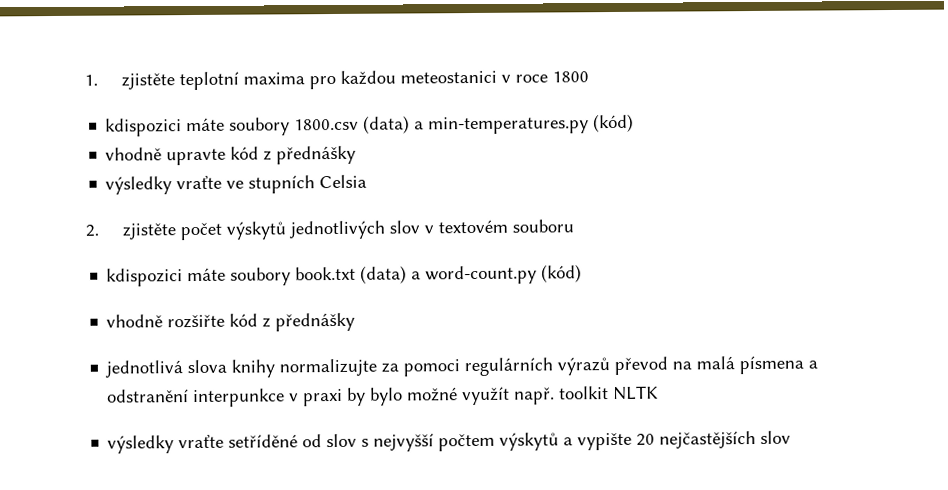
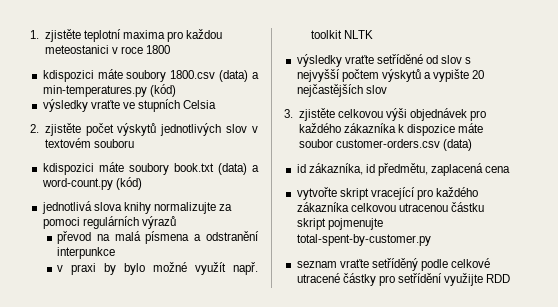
[105,145,357,166] // vhodně upravte kód z přednášky -> (176, 90) none
[106,312,356,332] // vhodně rozšiřte kód z přednášky -> (142, 183) none
(611, 366) none -> (176, 222) //
(286, 398) none -> (115, 253) //
(792, 437) none -> [284,108,487,121] [298,123,484,136] [298,139,472,151] [296,163,511,176] [296,187,479,200] [296,202,484,212] [296,218,383,230] [296,234,431,246] [296,258,491,271] [296,273,511,286] // 3. zjistěte celkovou výši objednávek pro každého zákazníka k dispozice máte soubor customer-orders.csv (data) // id zákazníka, id předmětu, zaplacená cena // vytvořte skript vracející pro každého zákazníka celkovou utracenou částku skript pojmenujte total-spent-by-customer.py // seznam vraťte setříděný podle celkové utracené částky pro setřídění využijte RDD

